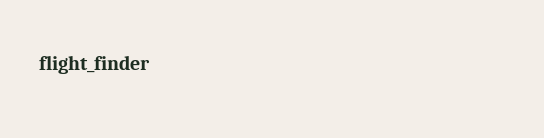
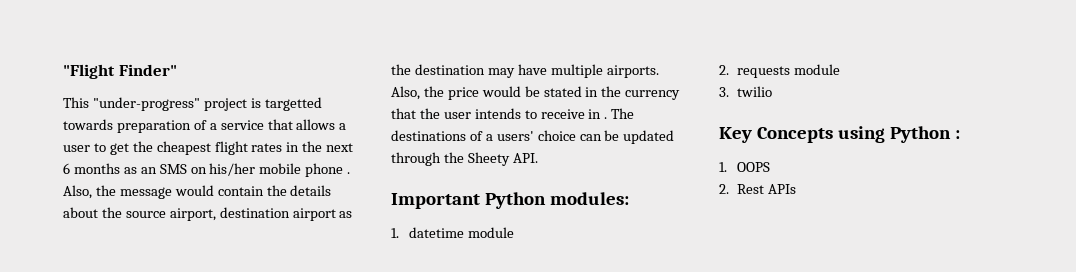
[39,55,150,74] flight_finder -> [63,64,177,79] [63,97,322,111] [63,119,347,133] [63,141,354,155] [63,163,351,177] [63,185,332,199] [63,207,353,221] [391,64,659,78] [391,86,681,100] [391,108,635,119] [391,130,675,144] [391,152,538,166] [391,192,629,209] [391,227,514,238] [719,64,840,78] [719,86,772,97] [719,126,960,143] [719,162,770,172] [719,184,796,194] "Flight Finder" // This "under-progress" project is targetted towards preparation of a service that allows a user to get the cheapest flight rates in the next 6 months as an SMS on his/her mobile phone . Also, the message would contain the details about the source airport, destination airport as the destination may have multiple airports. Also, the price would be stated in the currency that the user intends to receive in . The destinations of a users' choice can be updated through the Sheety API. // Important Python modules: // 1. datetime module // 2. requests module // 3. twilio // Key Concepts using Python : // 1. OOPS // 2. Rest APIs

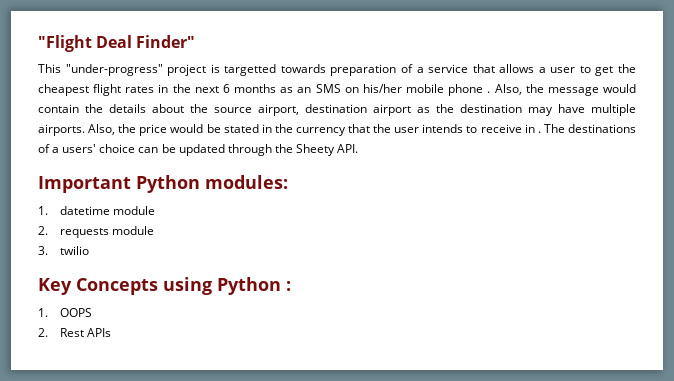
(115, 71) none -> [96,35,133,48] Deal

